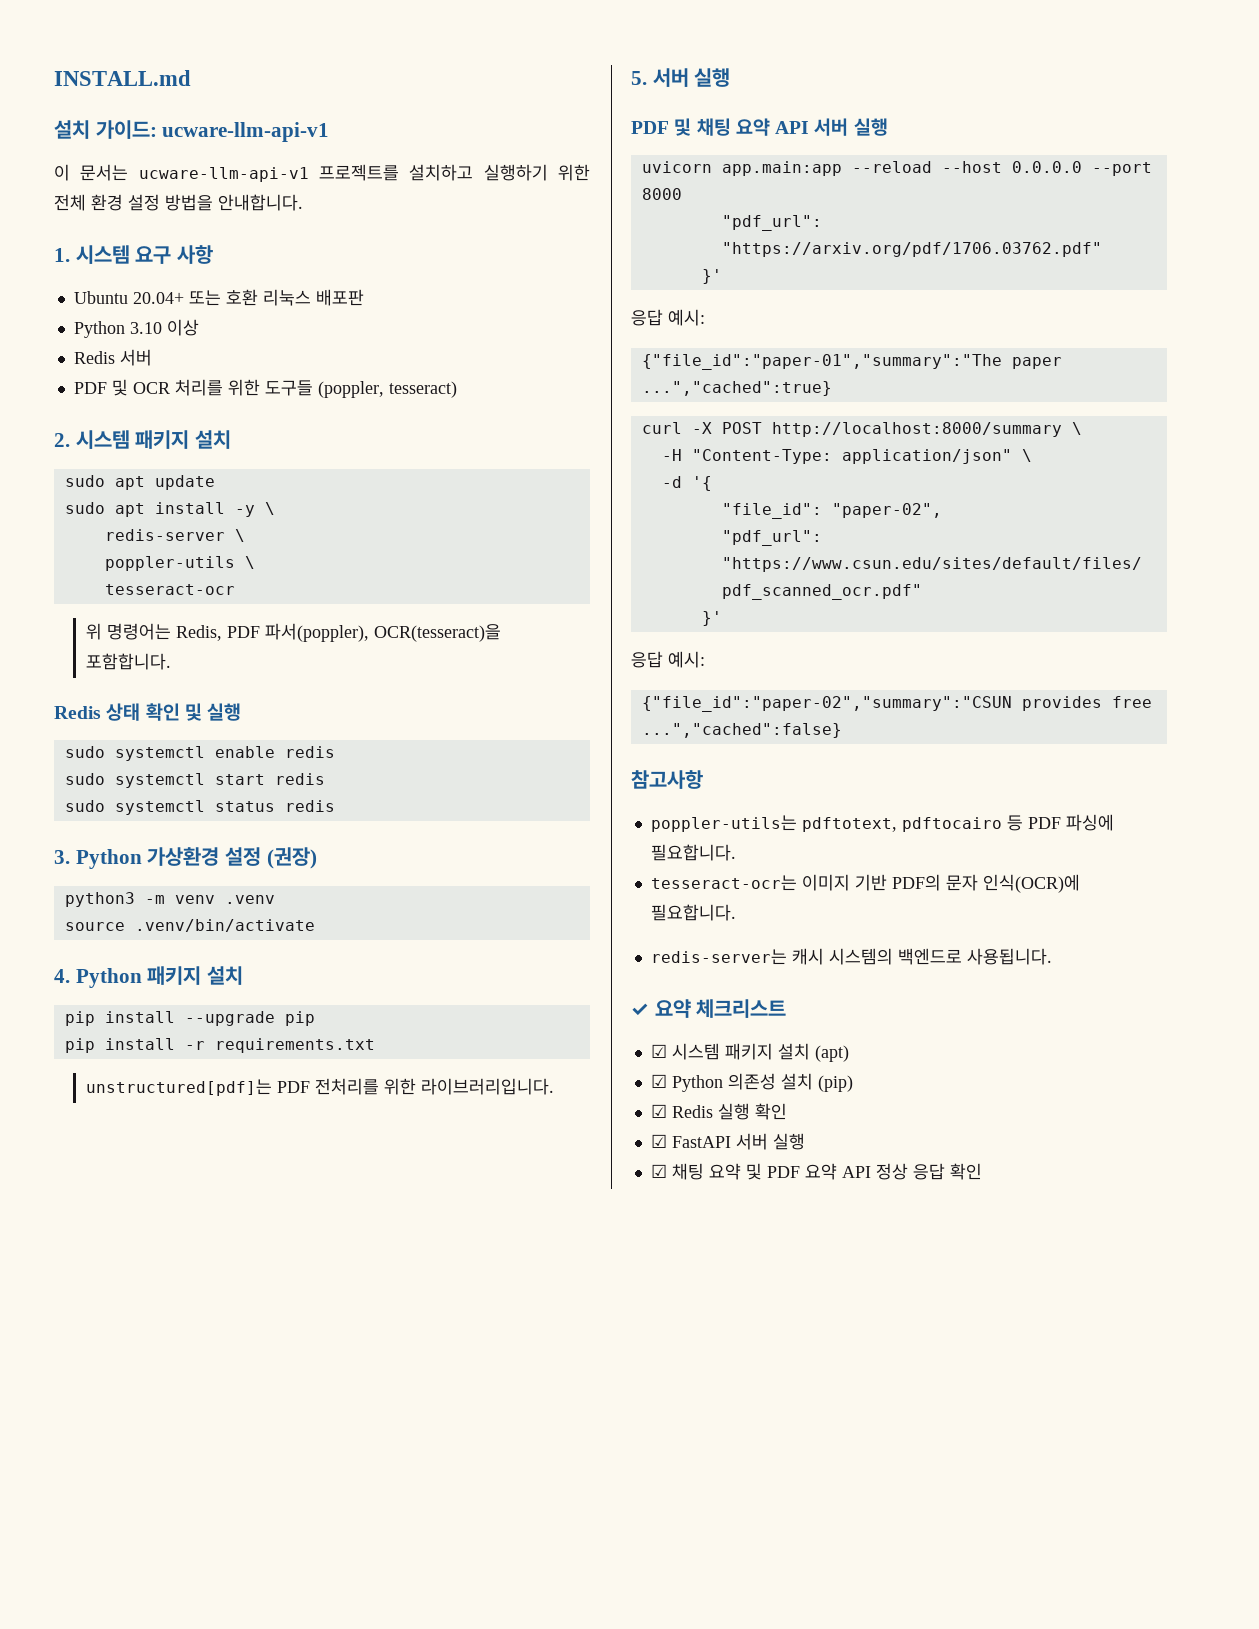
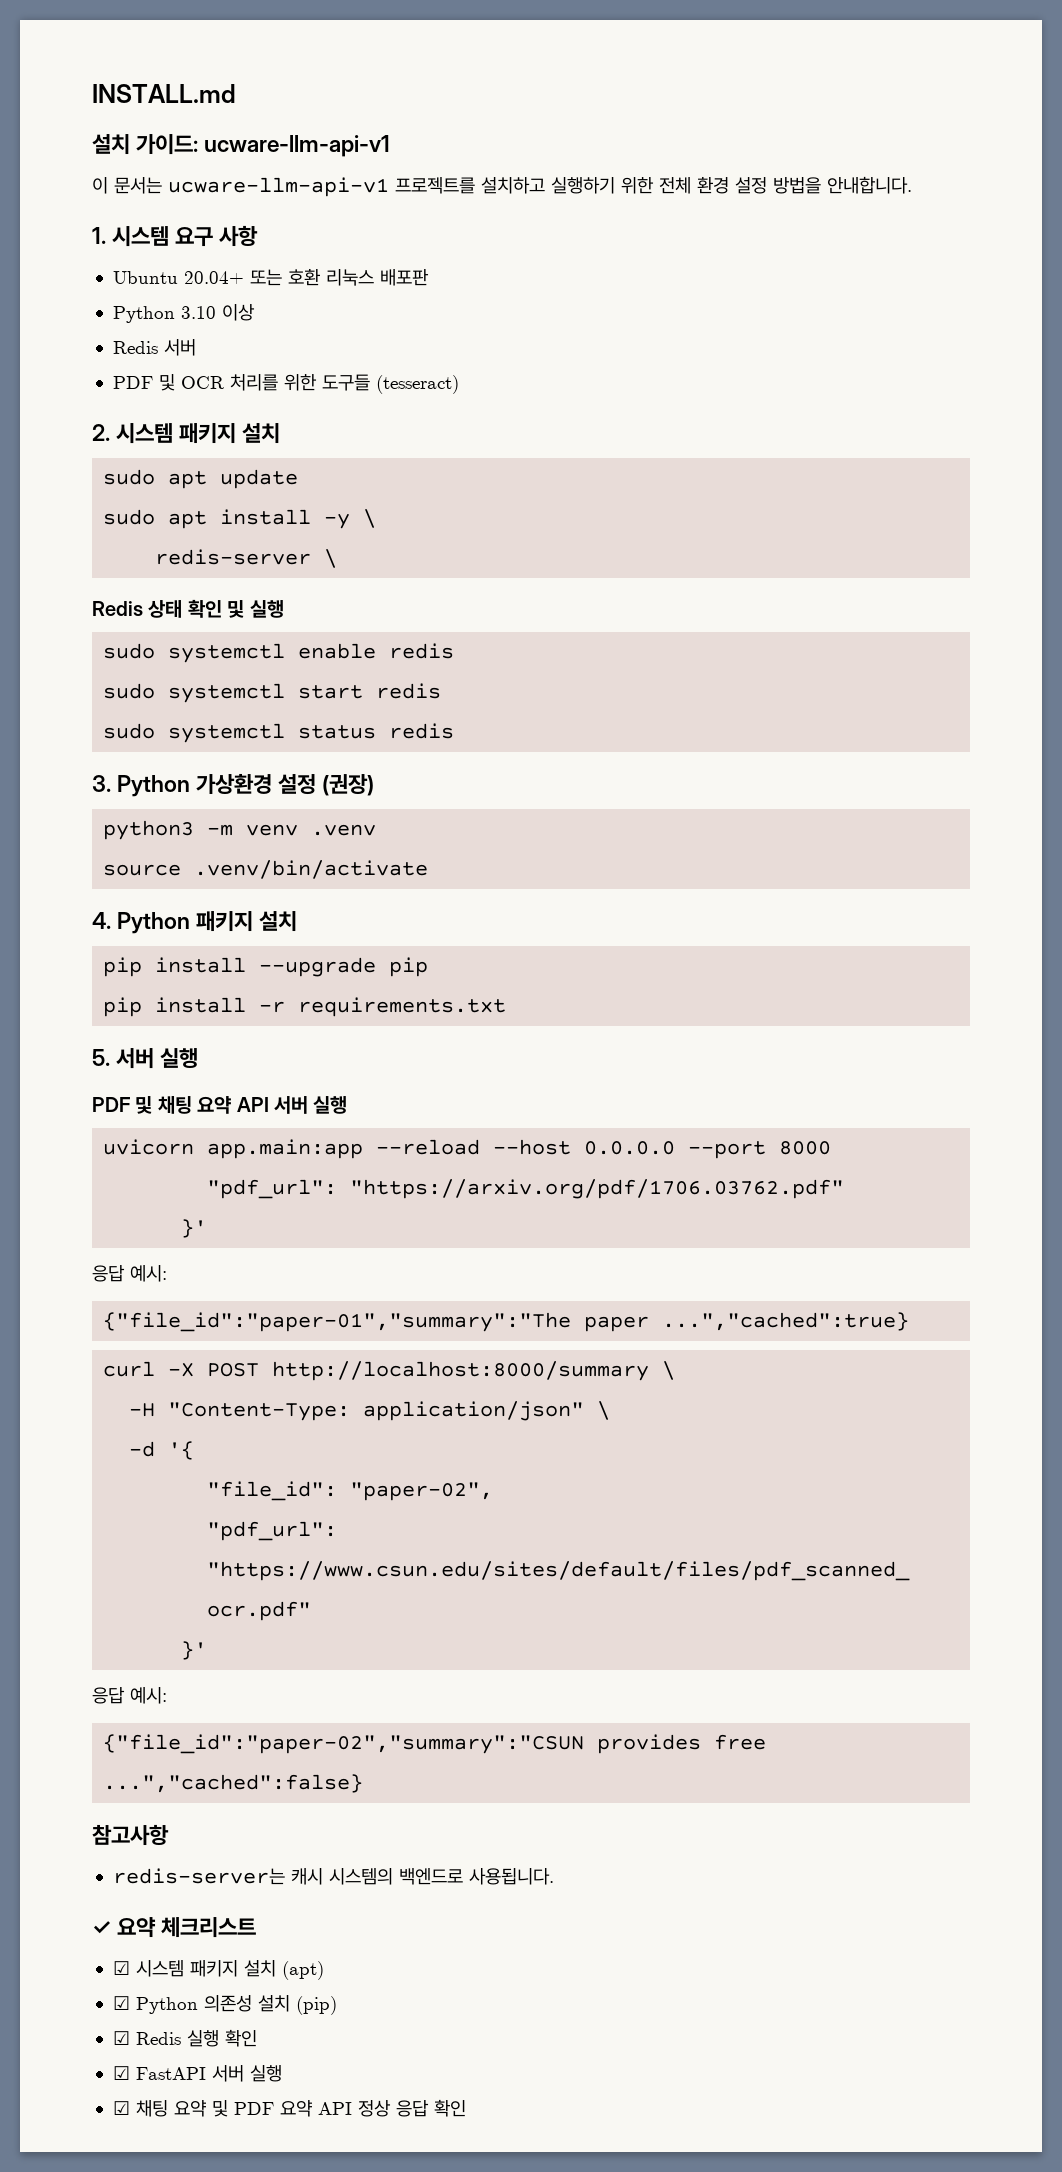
[317,381,457,398] (poppler, tesseract) -> [375,375,459,394] (tesseract)
[104,556,255,571] [104,584,235,595] [85,623,501,642] [85,653,171,670] // poppler-utils \ // tesseract-ocr // 위 명령어는 Redis, PDF 파서(poppler), OCR(tesseract)을 포함합니다. -> (338, 558) none
[85,1078,554,1096] // unstructured[pdf]는 PDF 전처리를 위한 라이브러리입니다. -> (507, 1007) none
[650,814,1114,832] [650,844,736,861] [650,874,1080,893] [650,904,736,921] // poppler-utils는 pdftotext, pdftocairo 등 PDF 파싱에 필요합니다. // tesseract-ocr는 이미지 기반 PDF의 문자 인식(OCR)에 필요합니다. -> (169, 1835) none

